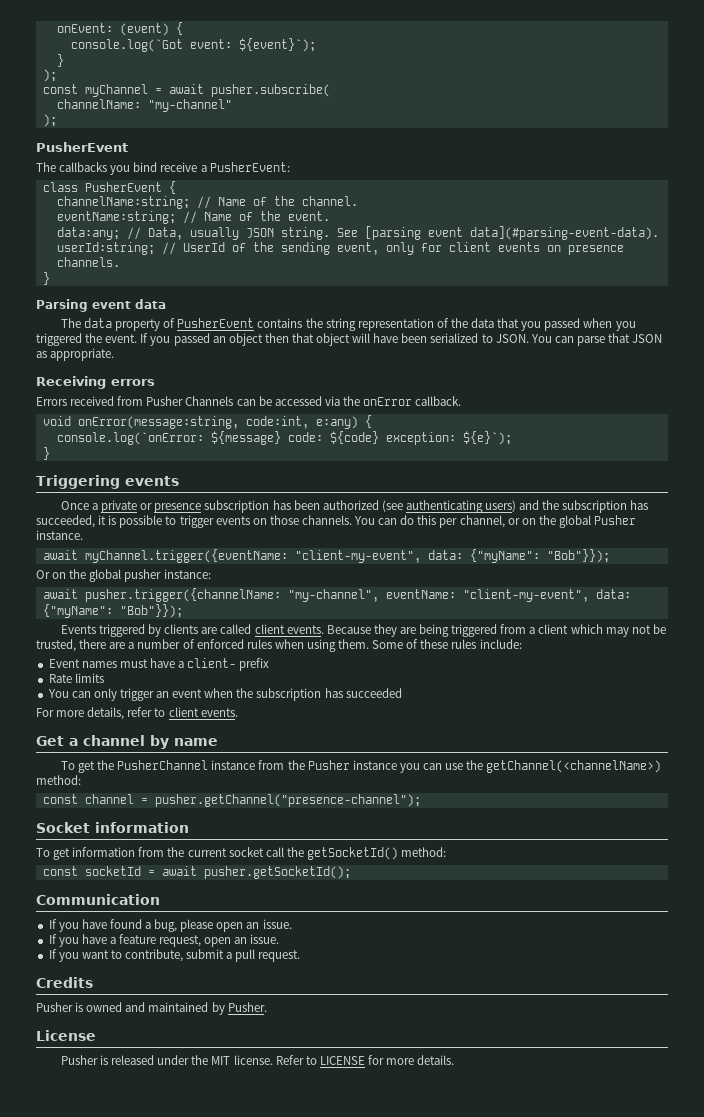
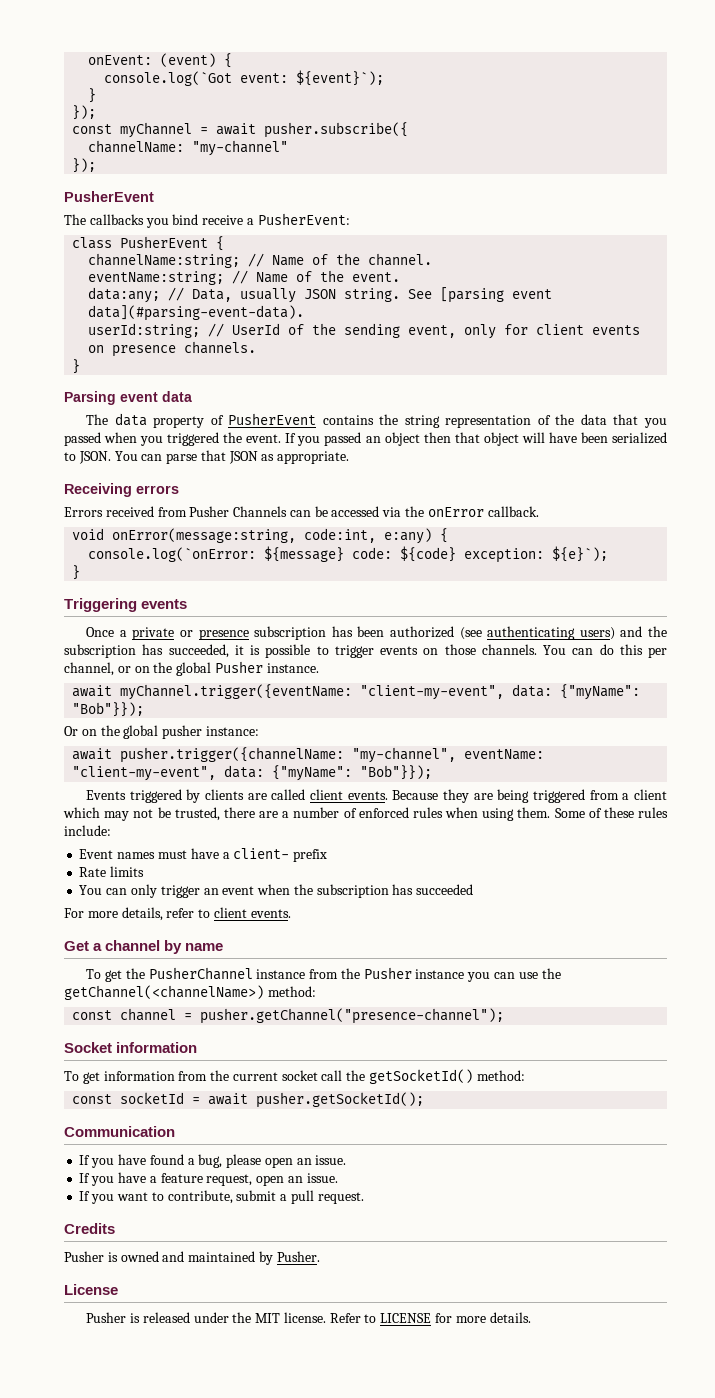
[42,69,57,82] ); -> [72,105,97,120] });
[210,84,330,97] pusher.subscribe( -> [264,122,409,138] pusher.subscribe({
[42,114,57,127] ); -> [72,158,97,173] });

